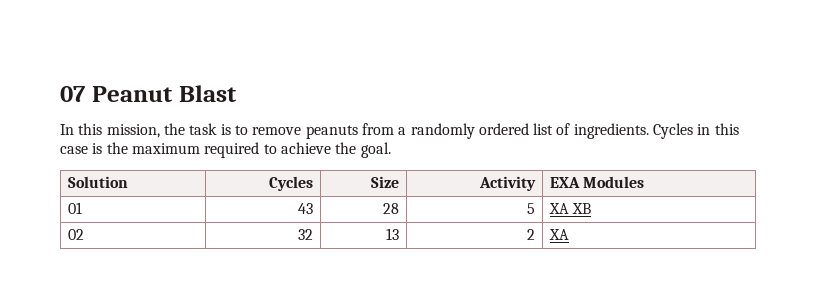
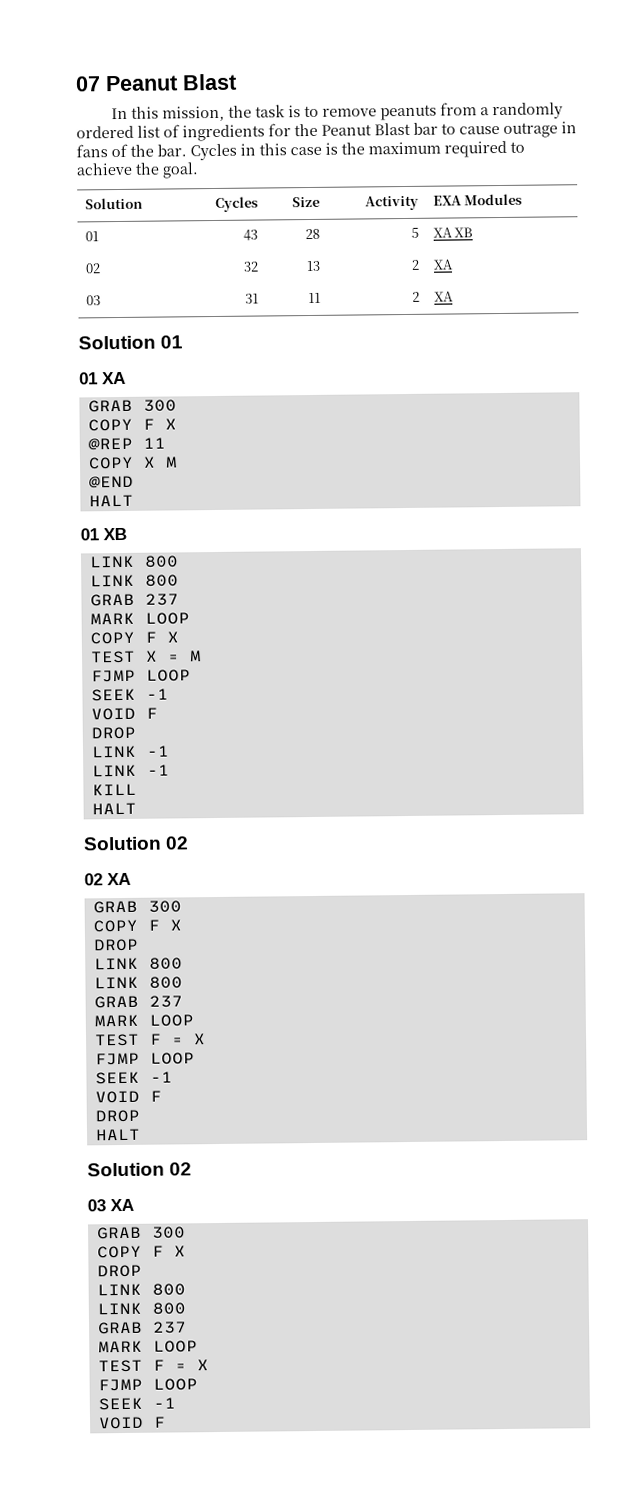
[573,123,649,139] ingredients. -> [182,121,577,142] [76,143,187,158] ingredients for the Peanut Blast bar to cause outrage in fans of the bar.
(570, 234) none -> [85,295,101,306] [245,293,260,304] [308,292,322,304] [412,291,421,302] [433,291,454,302] [78,335,184,350] [79,371,126,385] [87,399,177,413] [87,418,177,432] [87,437,166,451] [87,456,178,470] [88,475,134,489] [88,494,134,507] [80,527,127,541] [88,555,179,568] [89,574,179,587] [89,593,179,607] [89,612,190,625] [89,631,179,645] [89,650,202,664] [90,669,191,683] [90,688,169,702] [90,707,158,721] [90,726,136,740] [90,745,170,758] [91,764,170,777] [91,783,137,796] [91,802,137,815] [83,836,190,851] [84,872,131,886] [92,900,182,914] [92,919,182,933] [92,938,139,952] [93,957,183,970] [93,976,183,989] [93,995,183,1009] [93,1014,194,1027] [93,1033,206,1047] [94,1052,195,1066] [94,1071,173,1085] [94,1090,162,1104] [94,1109,140,1123] [94,1128,141,1141] [87,1162,193,1177] [87,1198,134,1212] [96,1226,186,1240] [96,1245,186,1259] [96,1264,142,1278] [96,1283,186,1296] [96,1302,186,1315] [97,1321,187,1335] [97,1340,198,1353] [97,1359,209,1373] [97,1378,198,1392] [97,1397,176,1411] [98,1416,166,1430] // 03 | 31 | 11 | 2 | XA // Solution 01 // 01 XA // GRAB 300 // COPY F X // @REP 11 // COPY X M // @END // HALT // 01 XB // LINK 800 // LINK 800 // GRAB 237 // MARK LOOP // COPY F X // TEST X = M // FJMP LOOP // SEEK -1 // VOID F // DROP // LINK -1 // LINK -1 // KILL // HALT // Solution 02 // 02 XA // GRAB 300 // COPY F X // DROP // LINK 800 // LINK 800 // GRAB 237 // MARK LOOP // TEST F = X // FJMP LOOP // SEEK -1 // VOID F // DROP // HALT // Solution 02 // 03 XA // GRAB 300 // COPY F X // DROP // LINK 800 // LINK 800 // GRAB 237 // MARK LOOP // TEST F = X // FJMP LOOP // SEEK -1 // VOID F

